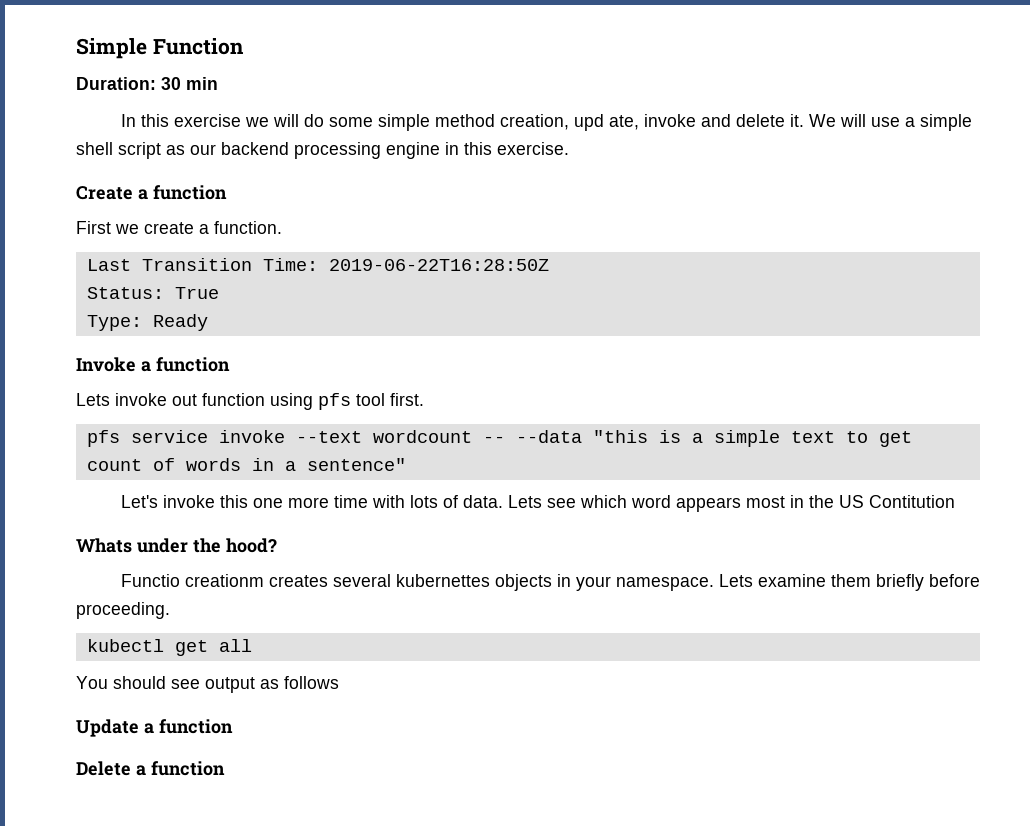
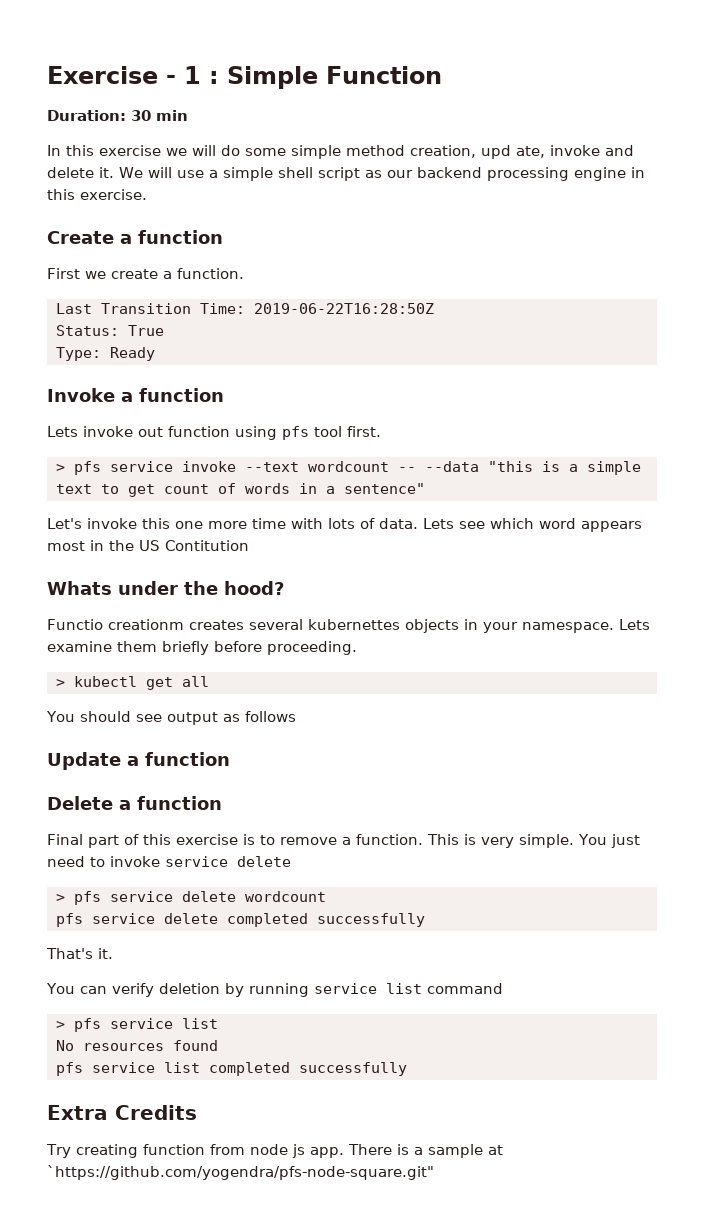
(76, 48) none -> [47,66,219,84] Exercise - 1 :
(424, 399) none -> [56,464,65,472] >
(170, 610) none -> [56,679,65,687] >
(225, 768) none -> [47,834,640,848] [47,856,291,867] [56,891,326,905] [56,913,425,927] [46,948,113,959] [46,983,503,997] [56,1018,218,1032] [56,1040,218,1051] [56,1062,407,1076] [47,1105,197,1120] [46,1144,503,1158] [47,1165,434,1180] // Final part of this exercise is to remove a function. This is very simple. You just need to invoke service delete // > pfs service delete wordcount // pfs service delete completed successfully // That's it. // You can verify deletion by running service list command // > pfs service list // No resources found // pfs service list completed successfully // Extra Credits // Try creating function from node js app. There is a sample at `https://github.com/yogendra/pfs-node-square.git"

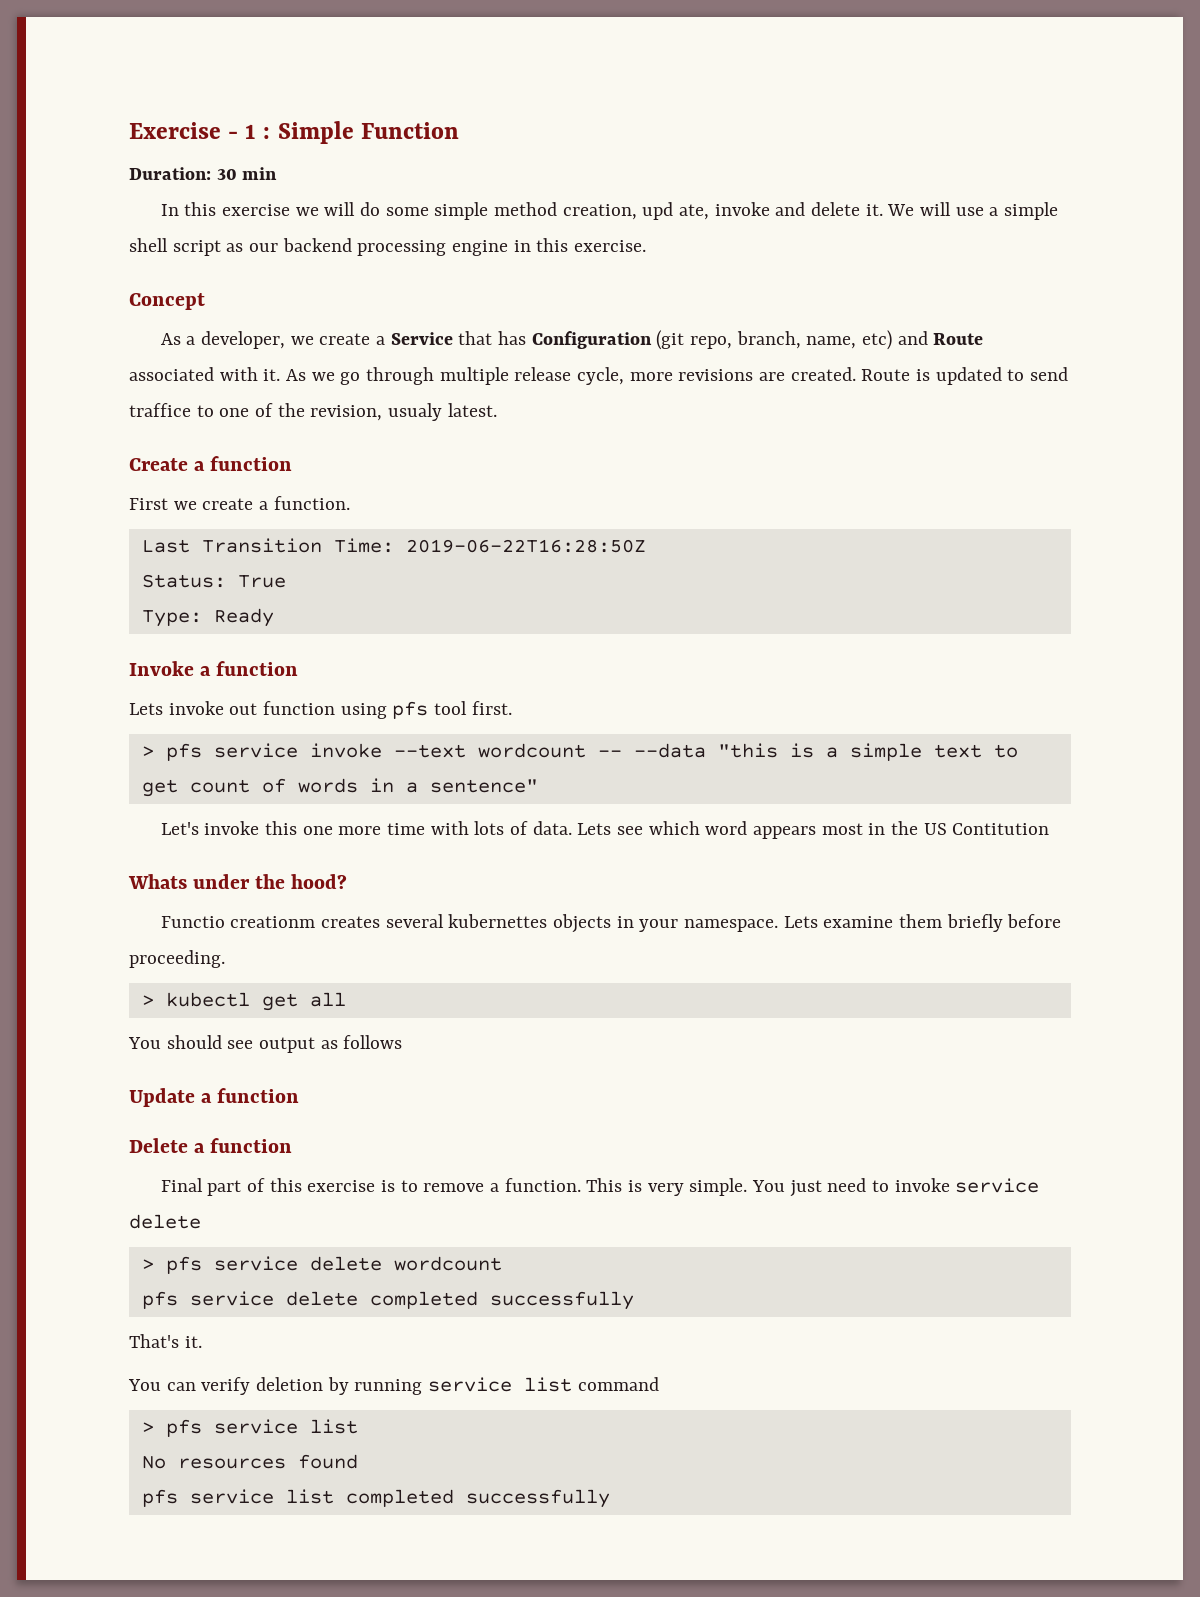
(147, 194) none -> [129,293,205,310] [160,330,984,350] [129,367,1069,385] [129,403,497,421] // Concept // As a developer, we create a Service that has Configuration (git repo, branch, name, etc) and Route associated with it. As we go through multiple release cycle, more revisions are created. Route is updated to send traffice to one of the revision, usualy latest.
[47,1105,197,1120] [46,1144,503,1158] [47,1165,434,1180] // Extra Credits // Try creating function from node js app. There is a sample at `https://github.com/yogendra/pfs-node-square.git" -> (610, 1498) none

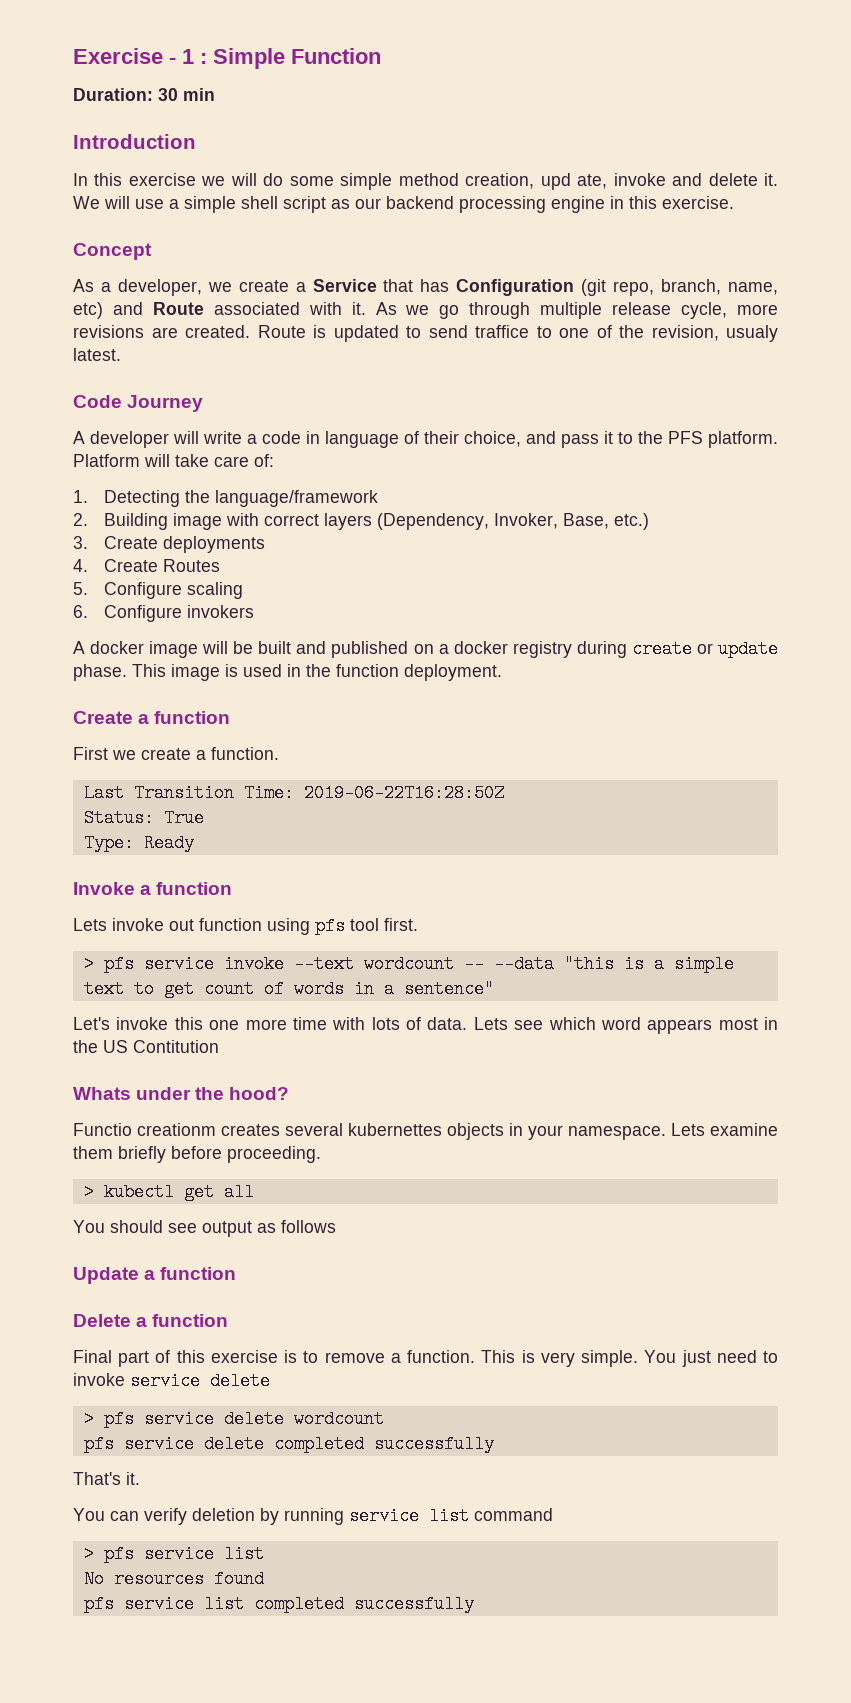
(278, 173) none -> [73,134,196,149] // Introduction
(497, 410) none -> [73,395,204,412] [73,431,778,448] [73,454,274,467] [73,490,378,507] [73,513,649,530] [73,536,265,553] [73,559,220,572] [73,582,243,599] [73,605,254,622] [73,640,779,658] [73,664,502,681] // Code Journey // A developer will write a code in language of their choice, and pass it to the PFS platform. Platform will take care of: // 1. Detecting the language/framework // 2. Building image with correct layers (Dependency, Invoker, Base, etc.) // 3. Create deployments // 4. Create Routes // 5. Configure scaling // 6. Configure invokers // A docker image will be built and published on a docker registry during create or update phase. This image is used in the function deployment.

